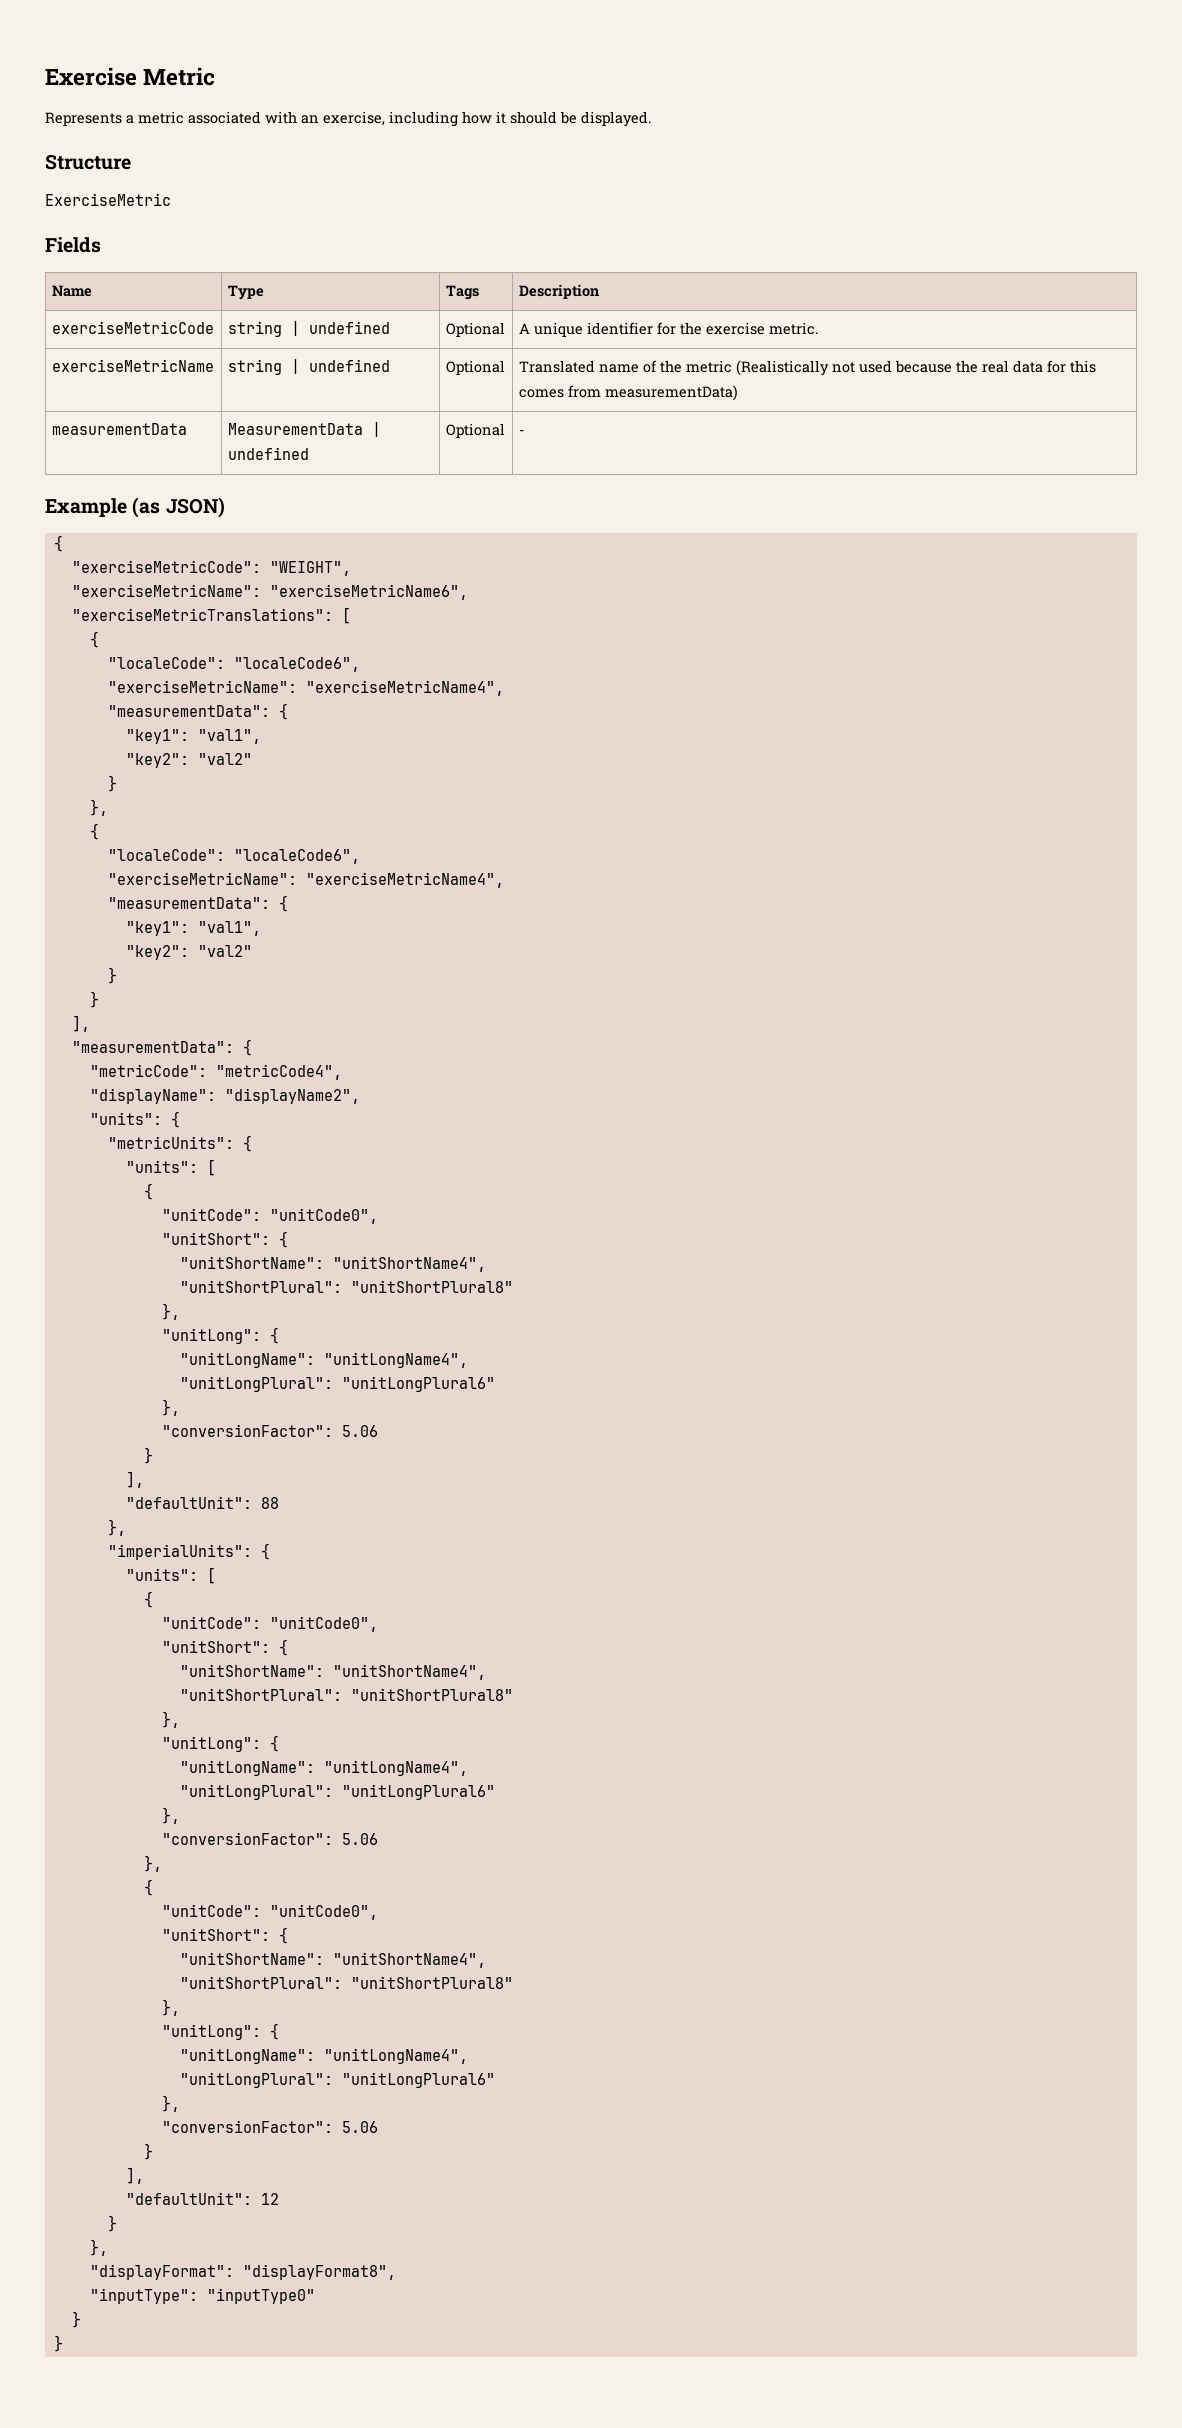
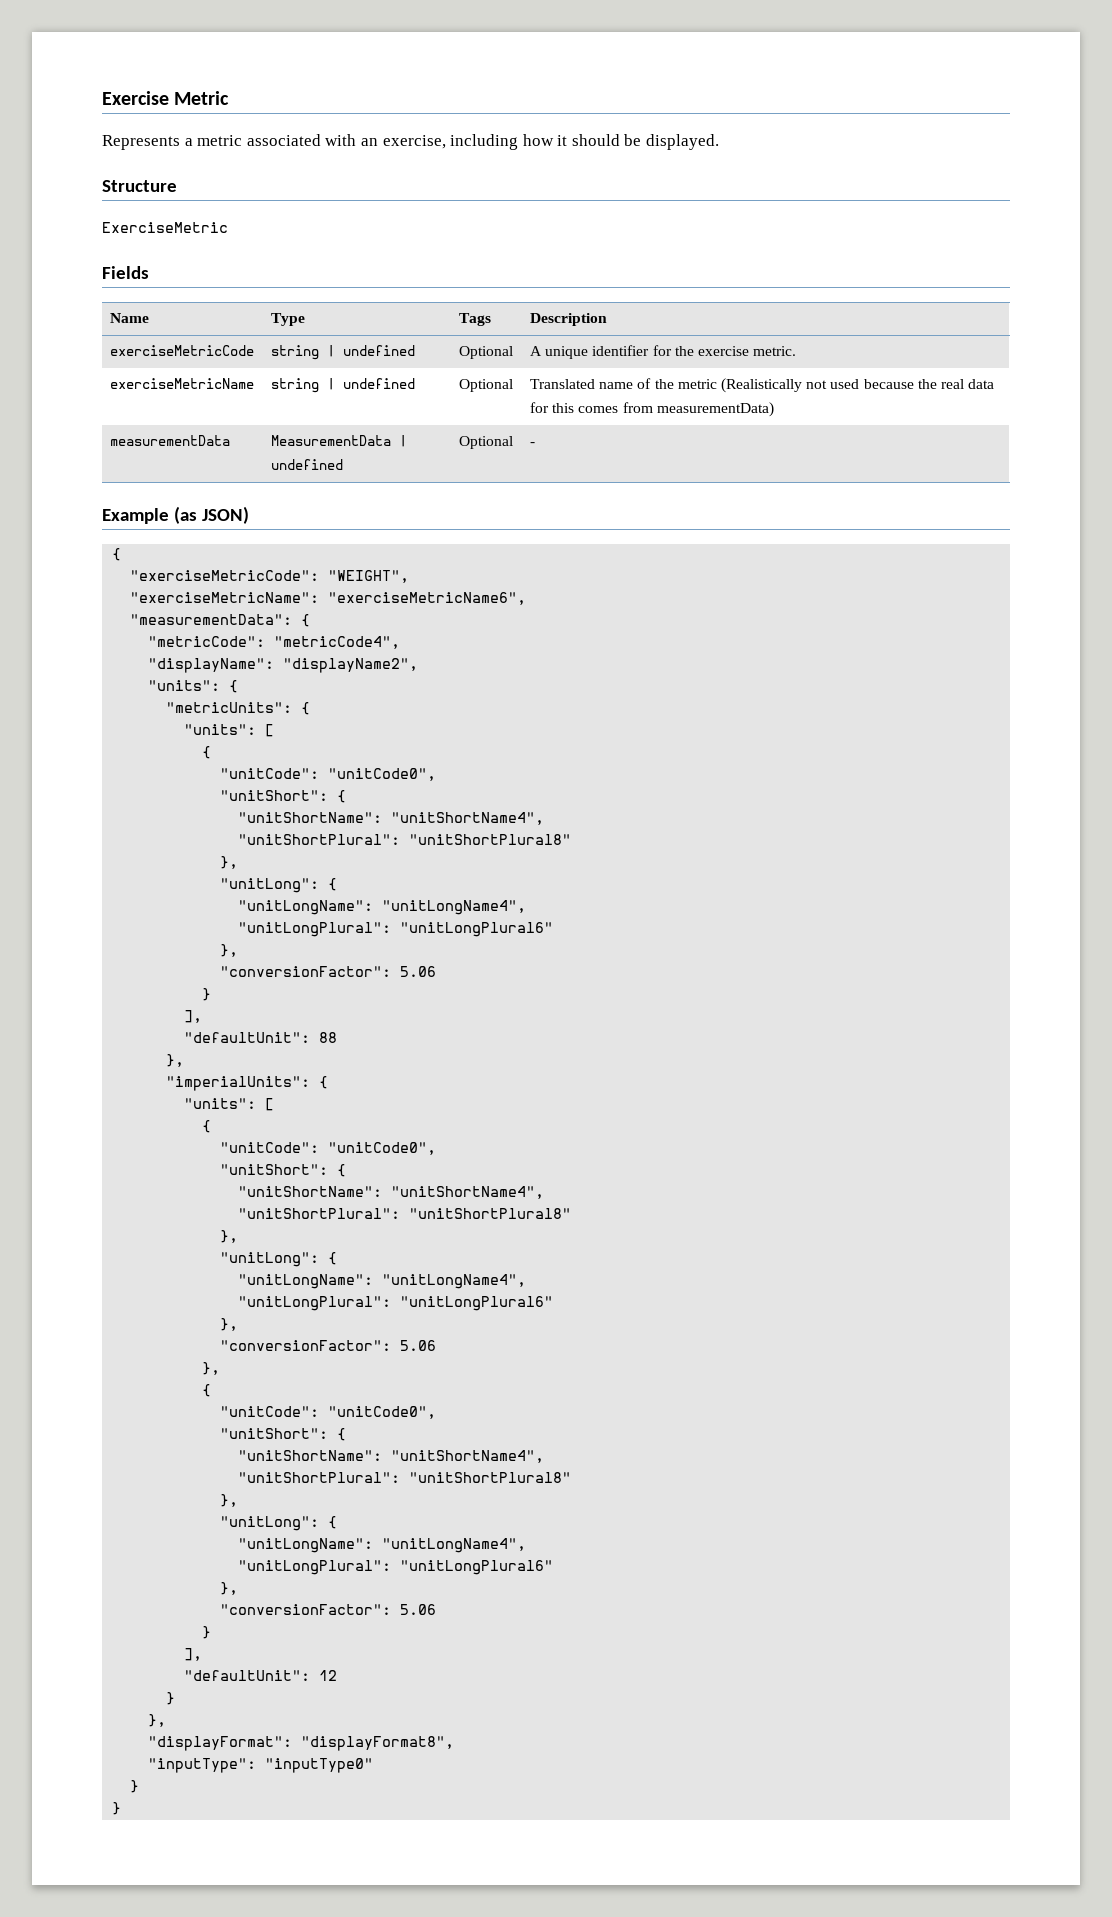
[71,607,351,624] [89,631,99,648] [107,657,360,672] [107,680,504,696] [107,703,288,720] [125,729,261,744] [125,753,252,768] [107,775,117,792] [89,799,108,816] [89,823,99,840] [107,849,360,864] [107,872,504,888] [107,895,288,912] [125,921,261,936] [125,945,252,960] [107,967,117,984] [89,991,99,1008] [71,1015,90,1032] // "exerciseMetricTranslations": [ // { // "localeCode": "localeCode6", // "exerciseMetricName": "exerciseMetricName4", // "measurementData": { // "key1": "val1", // "key2": "val2" // } // }, // { // "localeCode": "localeCode6", // "exerciseMetricName": "exerciseMetricName4", // "measurementData": { // "key1": "val1", // "key2": "val2" // } // } // ], -> (527, 598) none

